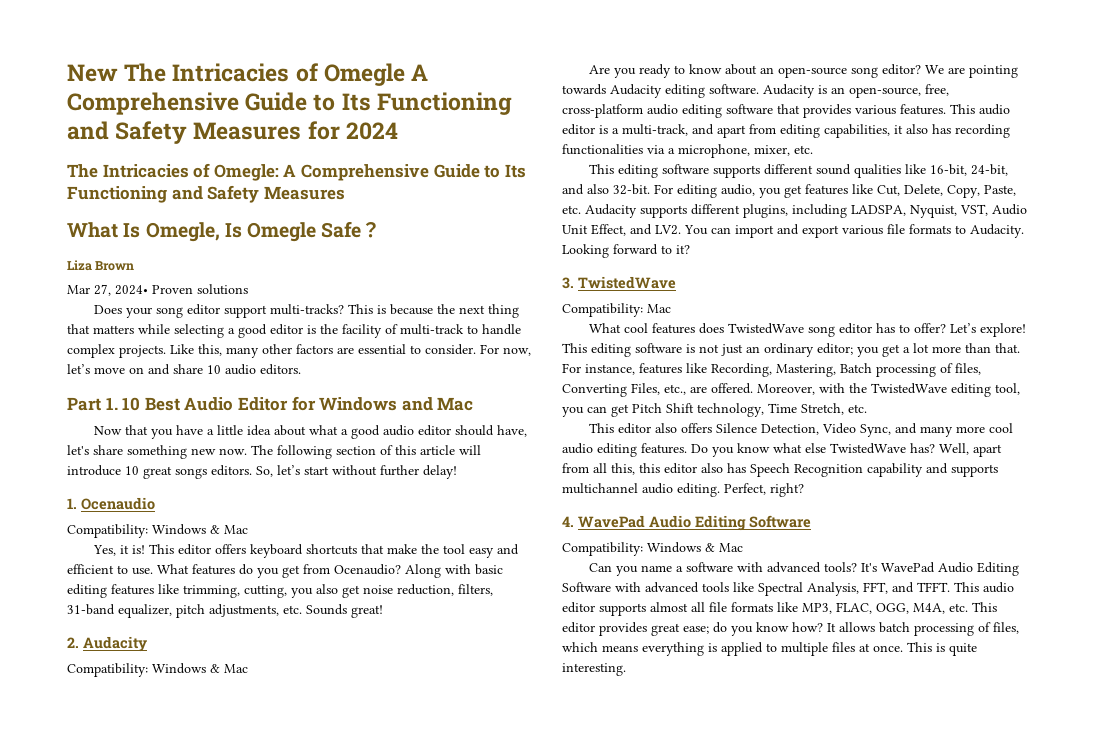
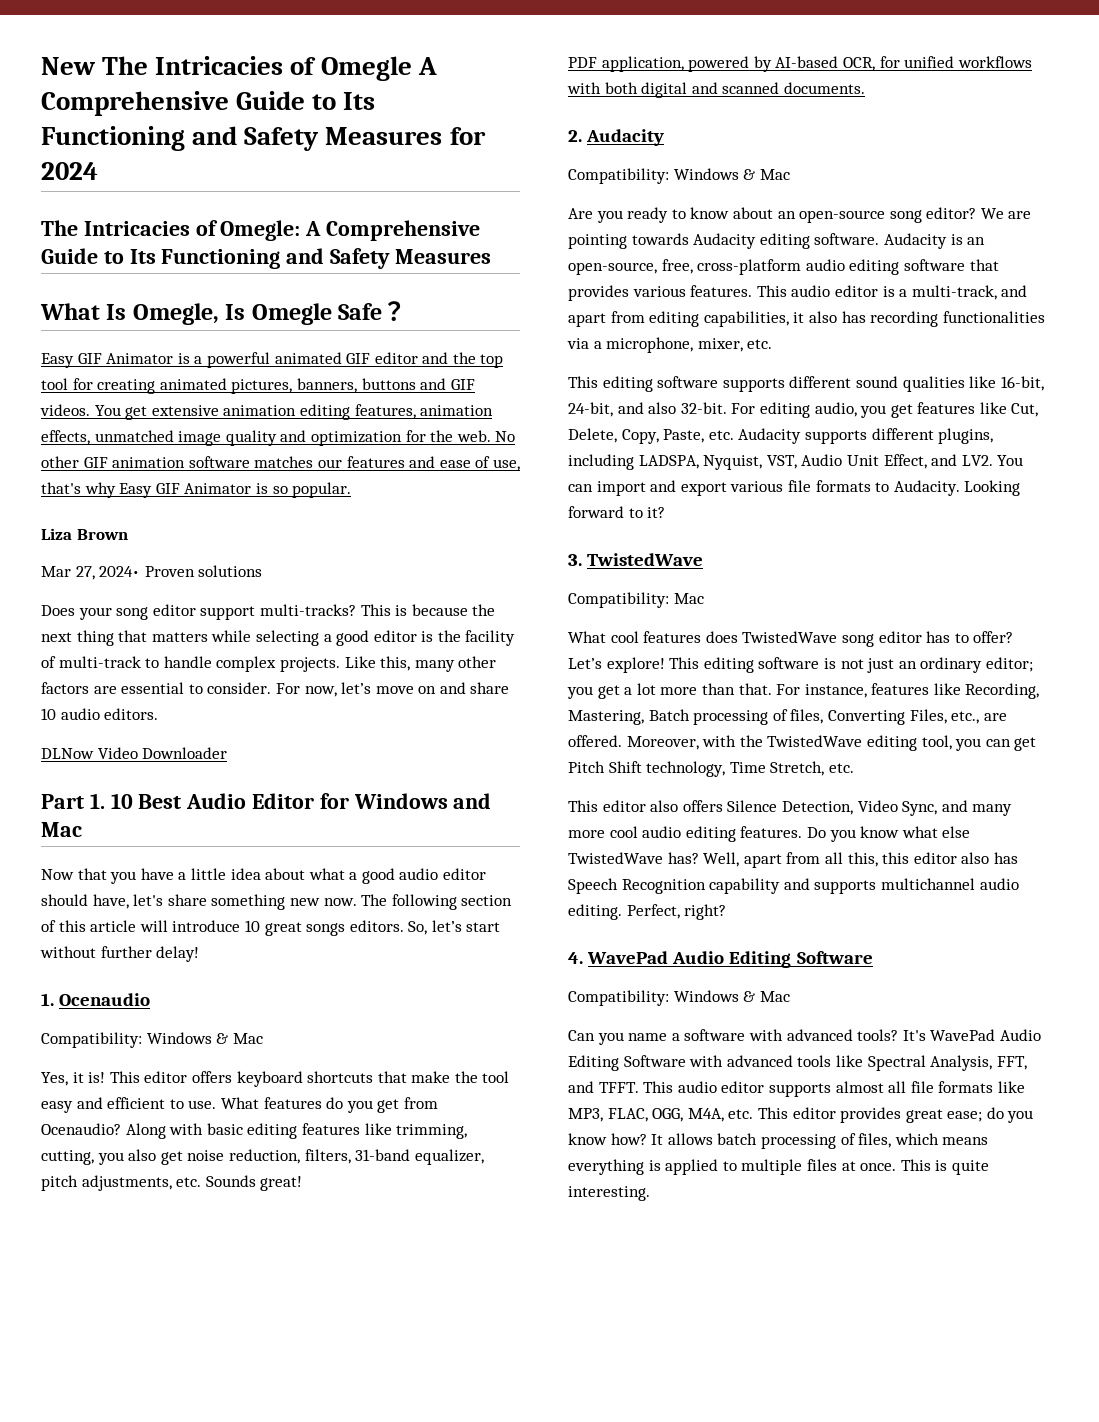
(382, 230) none -> [41,352,504,368] [41,378,475,394] [40,404,494,420] [41,430,516,446] [41,456,520,471] [41,482,352,498] // Easy GIF Animator is a powerful animated GIF editor and the top tool for creating animated pictures, banners, buttons and GIF videos. You get extensive animation editing features, animation effects, unmatched image quality and optimization for the web. No other GIF animation software matches our features and ease of use, that's why Easy GIF Animator is so popular.
(301, 369) none -> [41,747,228,759] // DLNow Video Downloader
(383, 611) none -> [568,56,1032,72] [567,82,865,98] // PDF application, powered by AI-based OCR, for unified workflows with both digital and scanned documents.

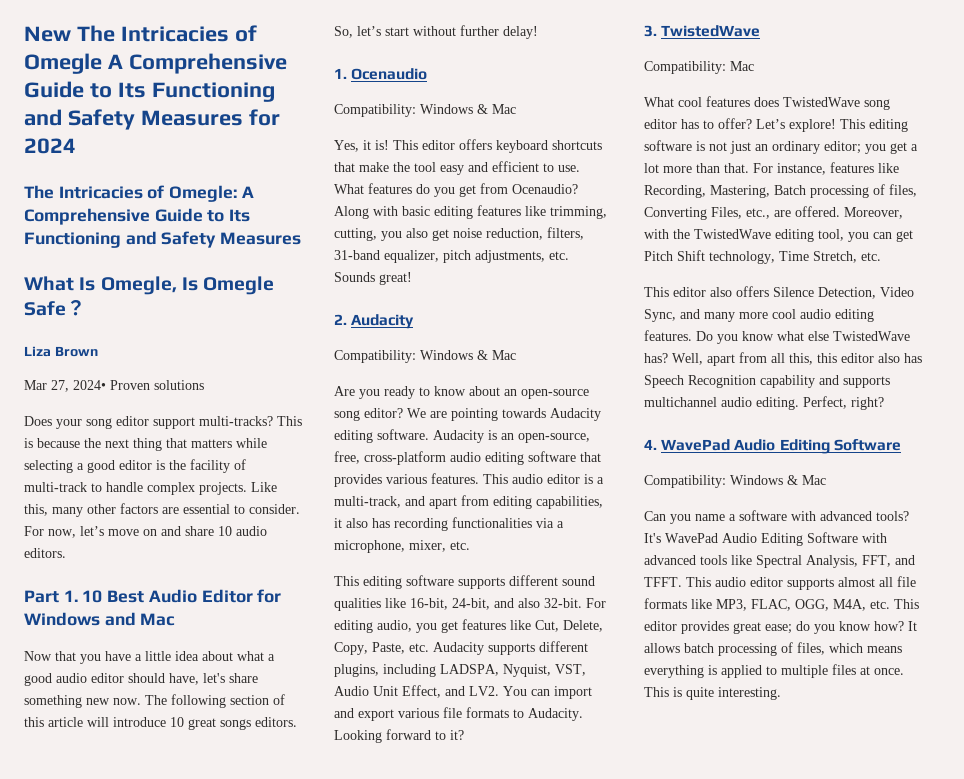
[41,352,504,368] [41,378,475,394] [40,404,494,420] [41,430,516,446] [41,456,520,471] [41,482,352,498] // Easy GIF Animator is a powerful animated GIF editor and the top tool for creating animated pictures, banners, buttons and GIF videos. You get extensive animation editing features, animation effects, unmatched image quality and optimization for the web. No other GIF animation software matches our features and ease of use, that's why Easy GIF Animator is so popular. -> (86, 308) none
[41,747,228,759] // DLNow Video Downloader -> (66, 553) none
[568,56,1032,72] [567,82,865,98] // PDF application, powered by AI-based OCR, for unified workflows with both digital and scanned documents. -> (412, 278) none

